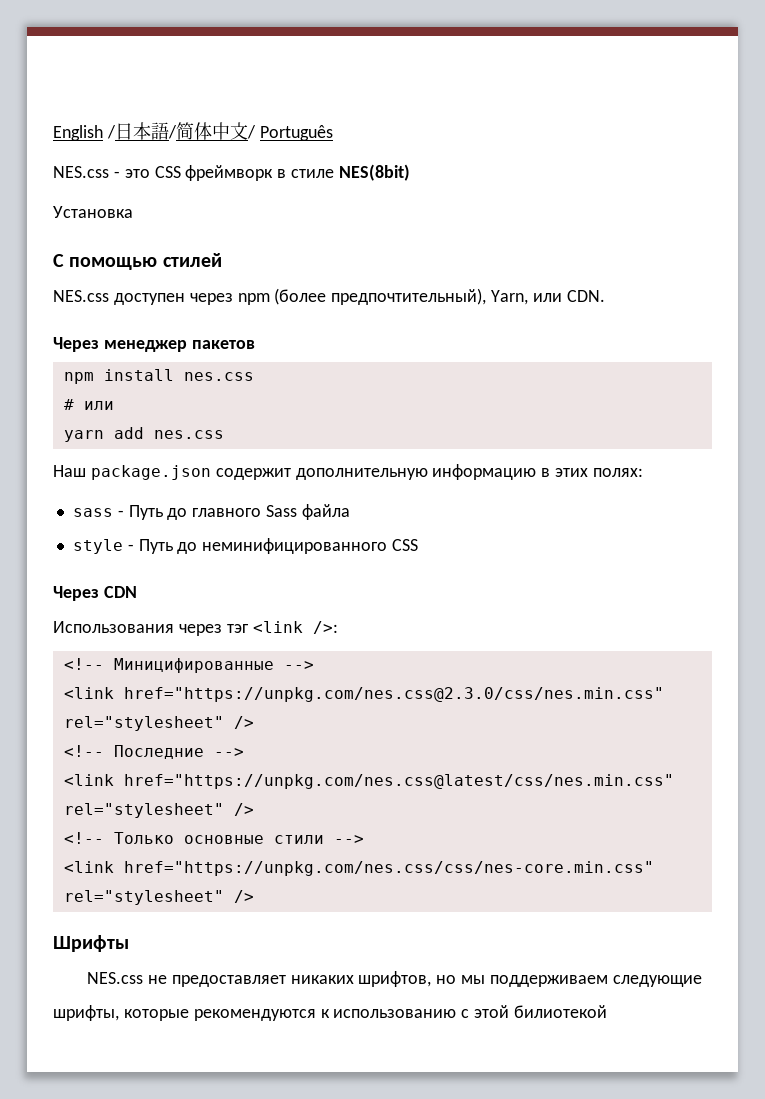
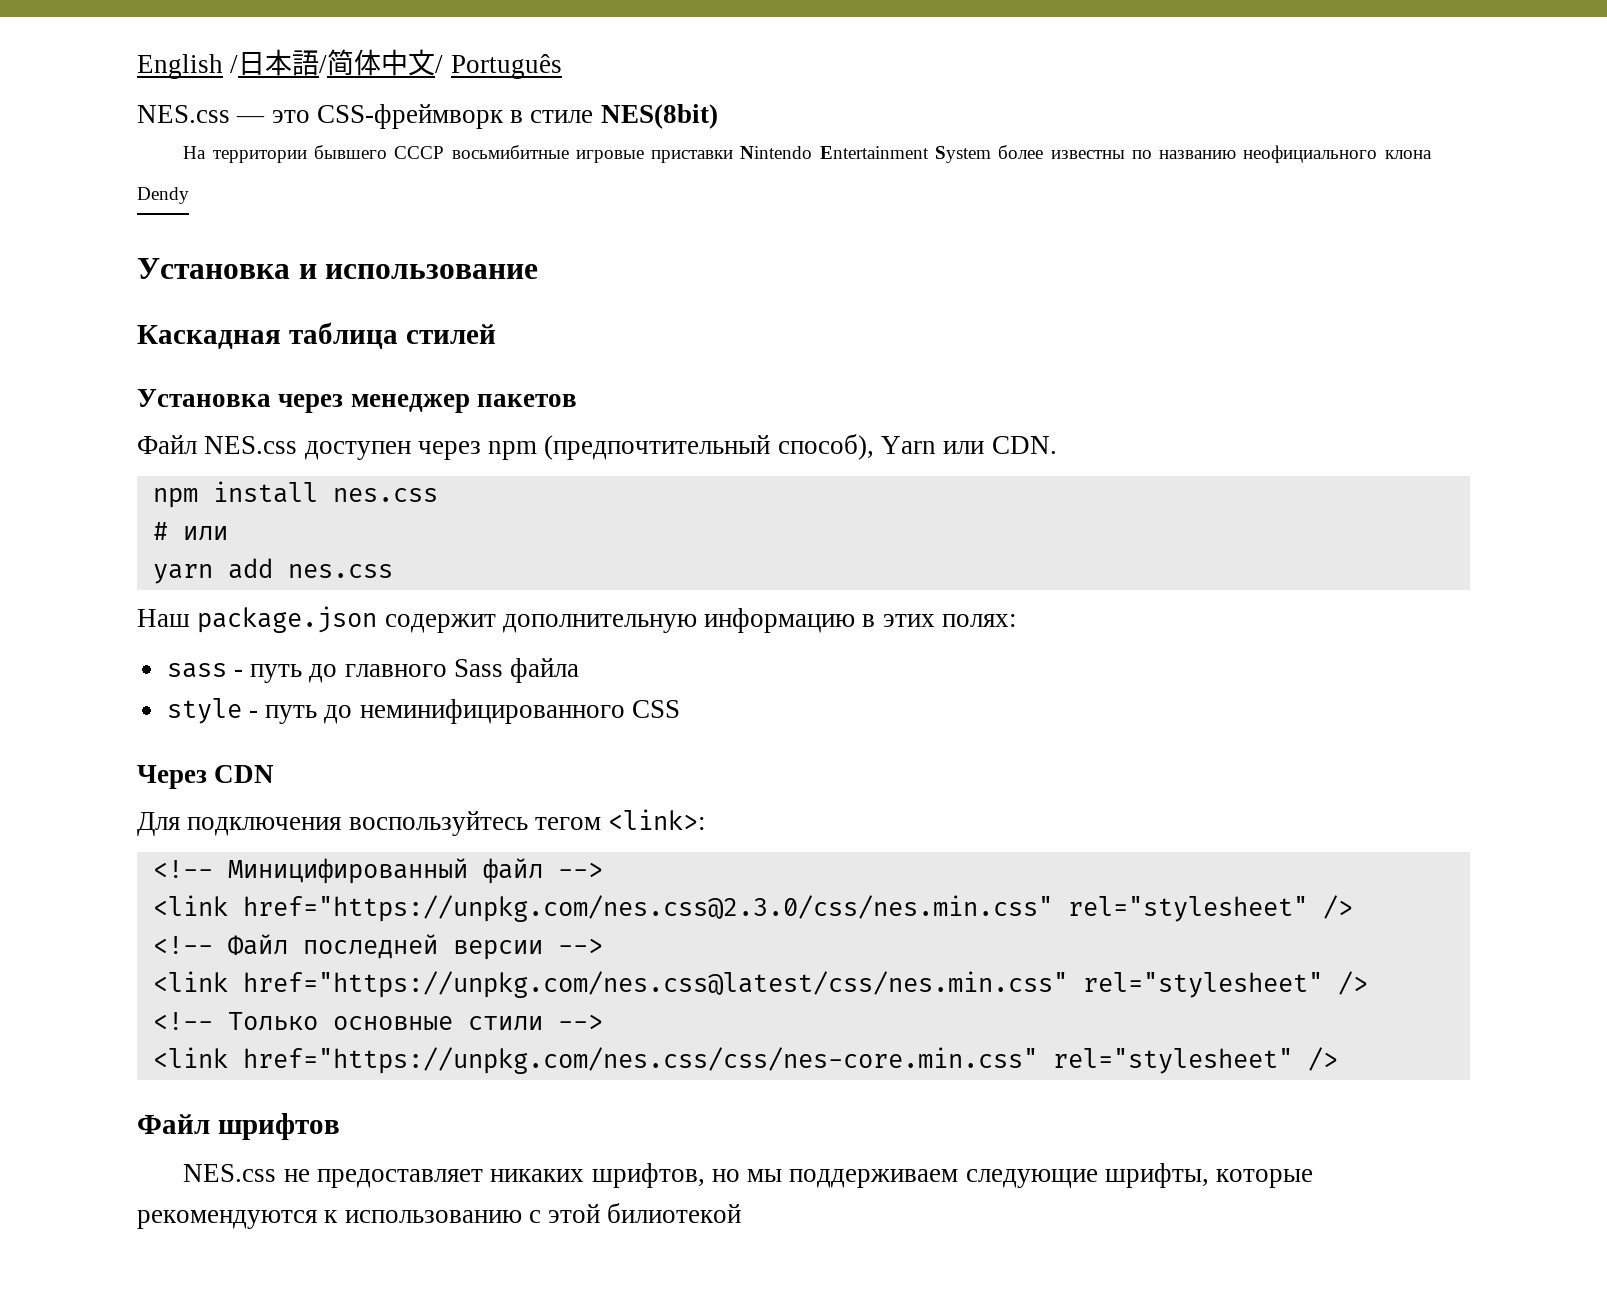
[113,165,274,181] - это CSS фреймворк -> [236,104,504,129] — это CSS-фреймворк
[53,206,133,218] [53,253,222,270] Установка // С помощью стилей // -> [183,145,1432,163] [137,187,189,204] [137,258,539,279] [137,322,496,349] [137,389,577,413] [137,435,197,454] На территории бывшего СССР восьмибитные игровые приставки Nintendo Entertainment System более известны по названию неофициального клона Dendy // Установка и использование // Каскадная таблица стилей // Установка через менеджер пакетов // Файл
[274,288,529,305] (более предпочтительный), Yarn, -> [544,434,937,460] (предпочтительный способ), Yarn
[53,337,255,352] // Через менеджер пакетов -> (1057, 445) none
[128,505,163,520] Путь -> [250,664,303,683] путь
[138,539,173,554] Путь -> [265,705,318,724] путь
[53,621,338,636] [63,658,274,673] Использования через тэг <link />: // <!-- Миницифированные -> [137,809,707,836] [153,858,544,884] Для подключения воспользуйтесь тегом <link>: // <!-- Миницифированный файл
[113,745,204,759] Последние -> [228,934,544,960] Файл последней версии
[53,935,129,952] Шрифты -> [137,1113,340,1140] Файл шрифтов

